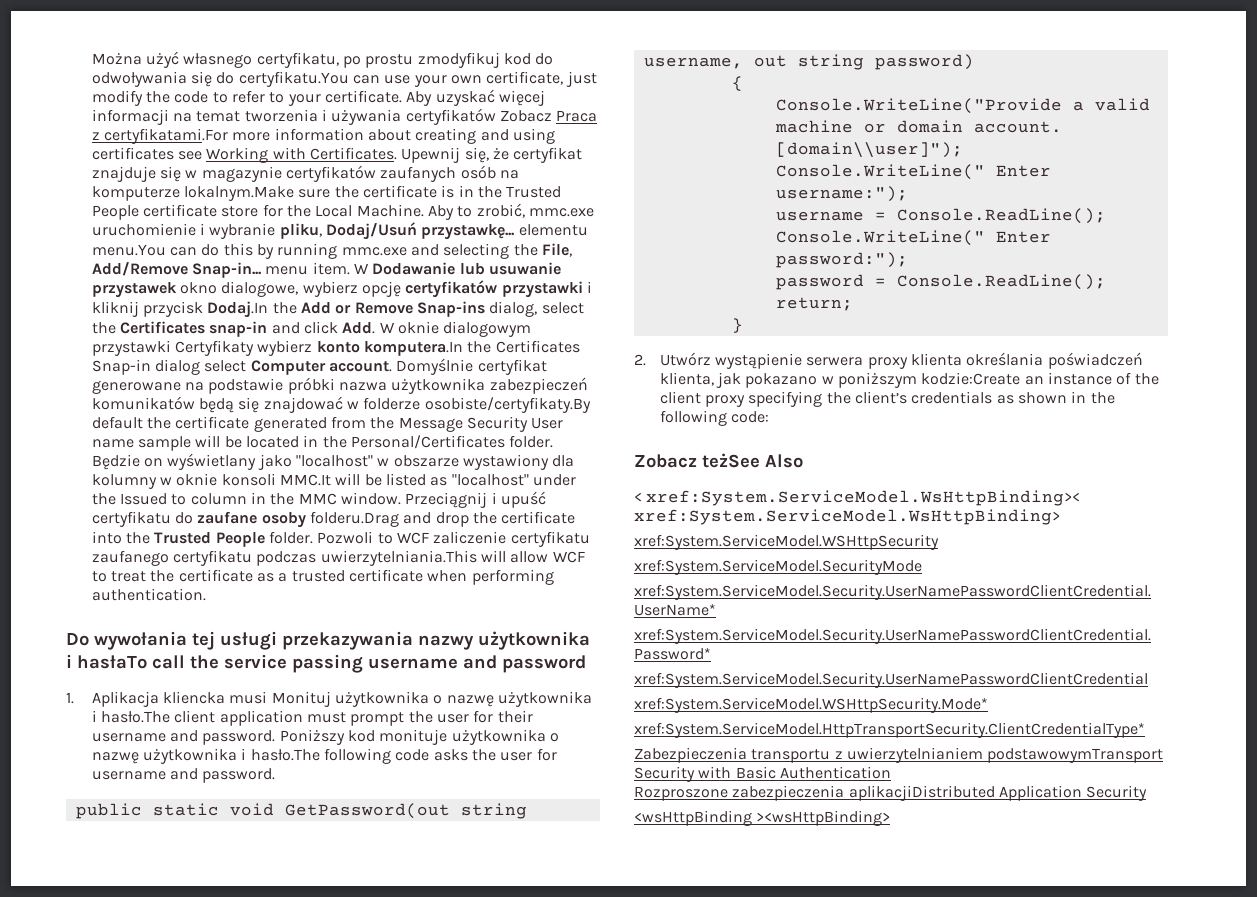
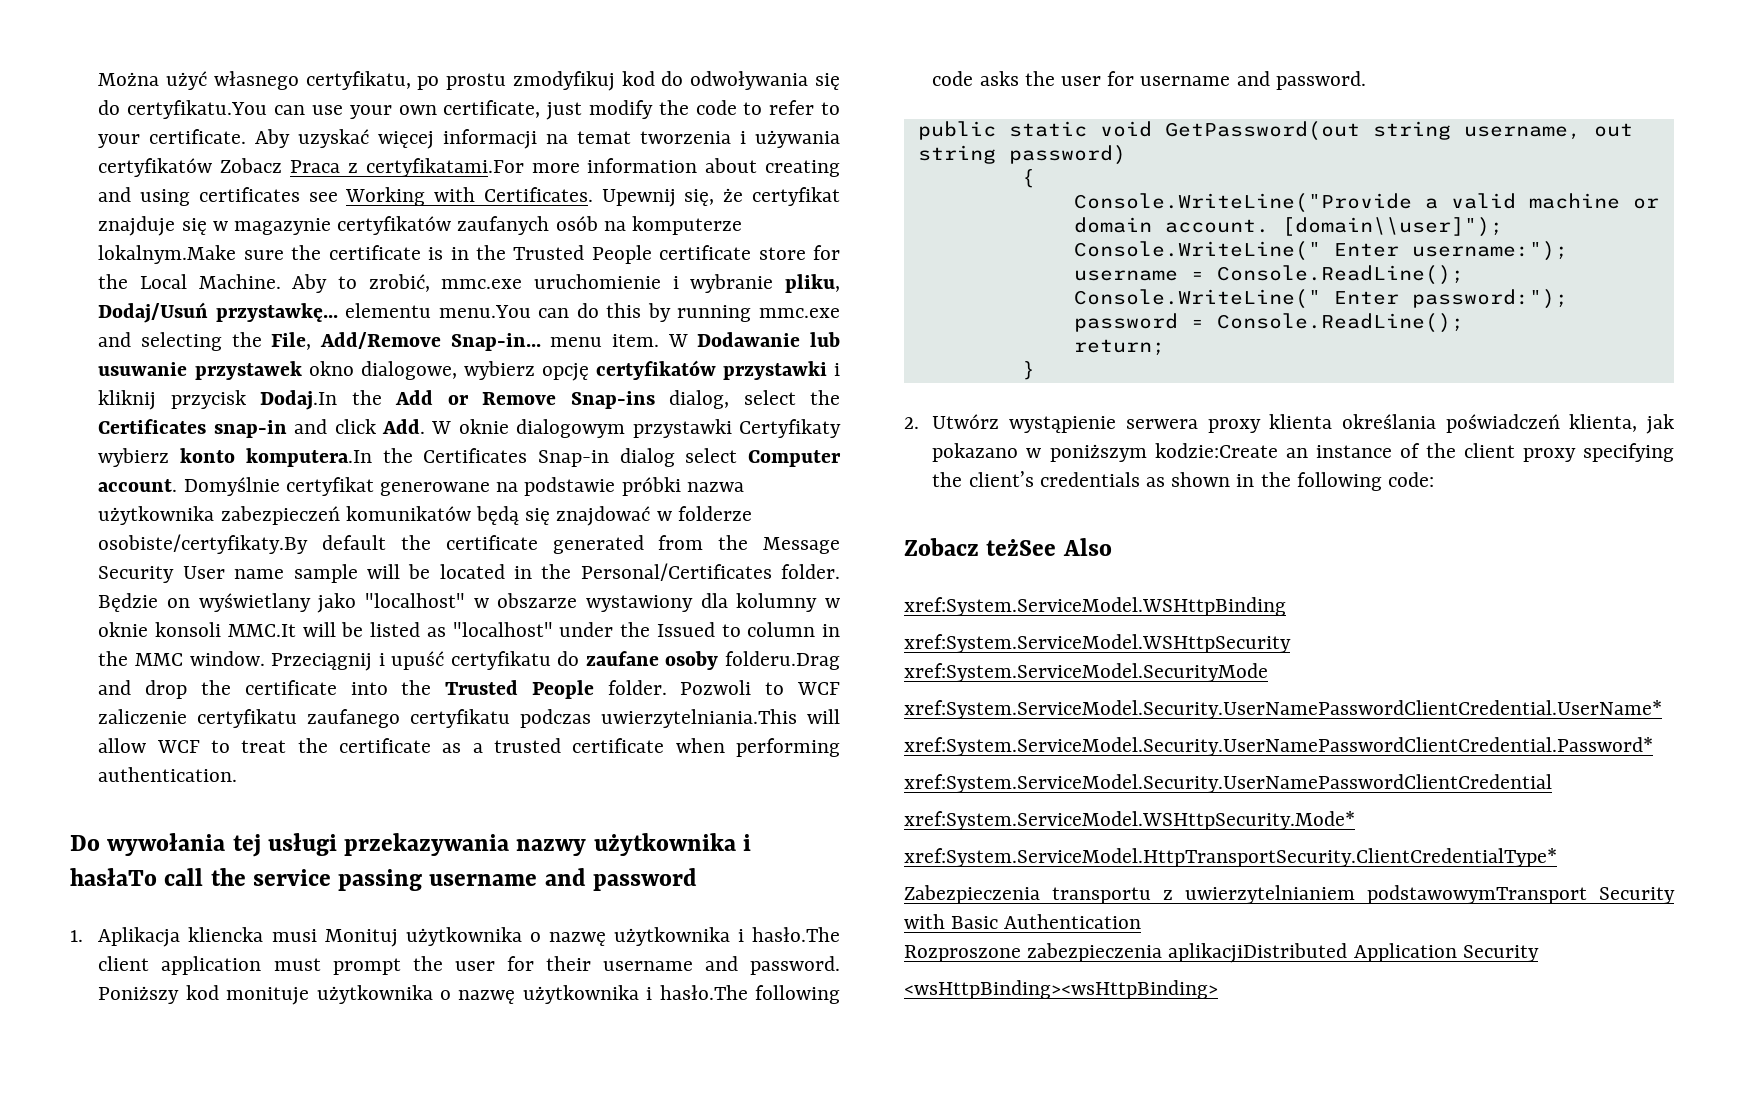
[634,490,1081,506] [634,509,1060,525] < xref:System.ServiceModel.WsHttpBinding>< xref:System.ServiceModel.WsHttpBinding> -> [904,597,1286,616] xref:System.ServiceModel.WSHttpBinding
[634,810,891,826] <wsHttpBinding ><wsHttpBinding> -> [904,980,1218,999] <wsHttpBinding><wsHttpBinding>

